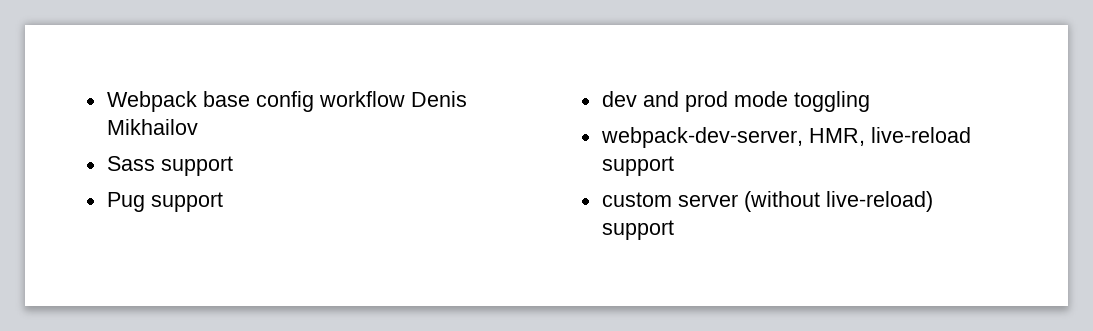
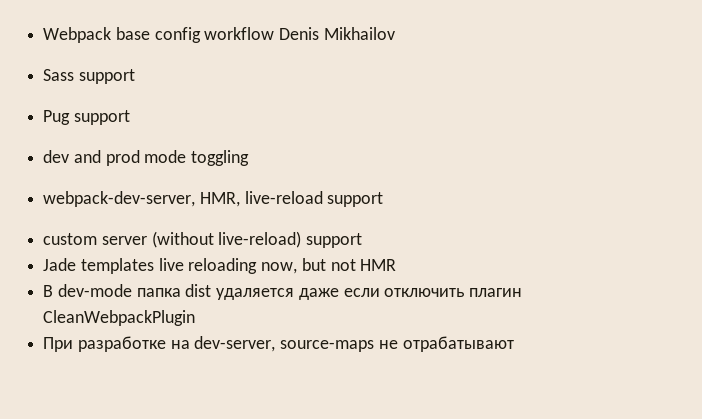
(674, 230) none -> [43,258,397,274] [43,284,523,300] [43,310,196,326] [43,336,514,352] // Jade templates live reloading now, but not HMR // В dev-mode папка dist удаляется даже если отключить плагин CleanWebpackPlugin // При разработке на dev-server, source-maps не отрабатывают

